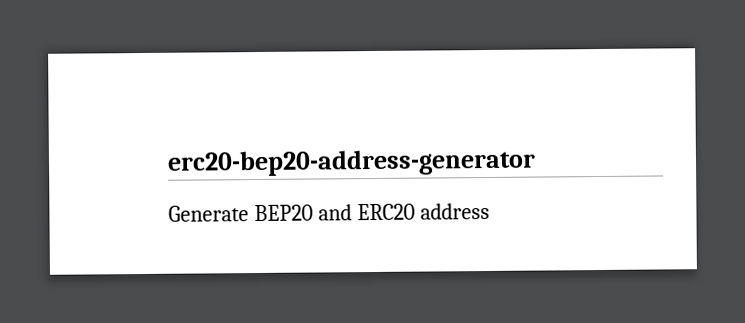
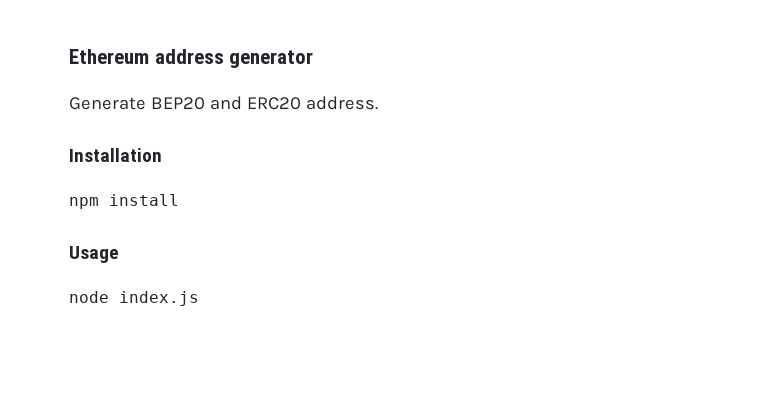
[167,148,536,177] erc20-bep20-address-generator -> [69,49,314,68] Ethereum address generator
[419,202,490,220] address -> [305,96,378,110] [69,148,162,162] [69,194,179,209] [69,246,119,263] [69,291,199,306] address. // Installation // npm install // Usage // node index.js

